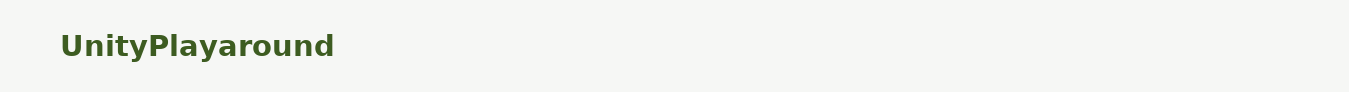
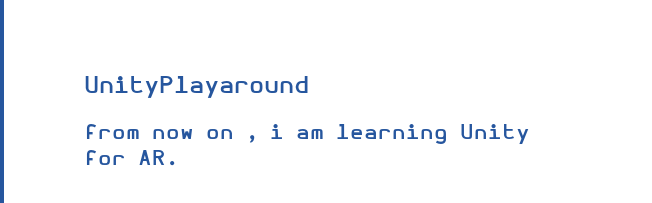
(335, 48) none -> [84,124,530,145] [84,150,178,166] // from now on , i am learning Unity for AR.

